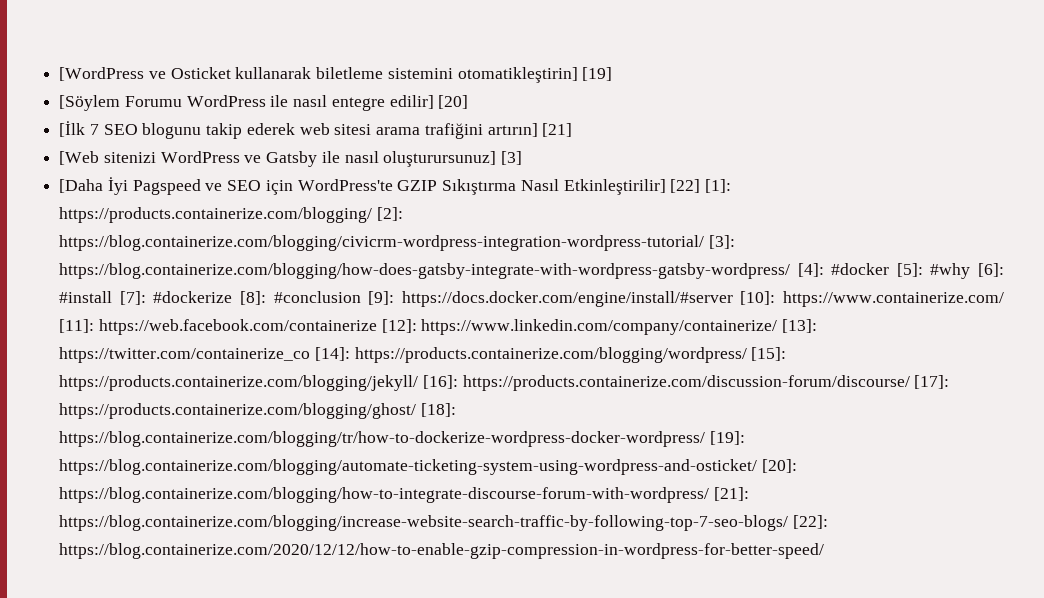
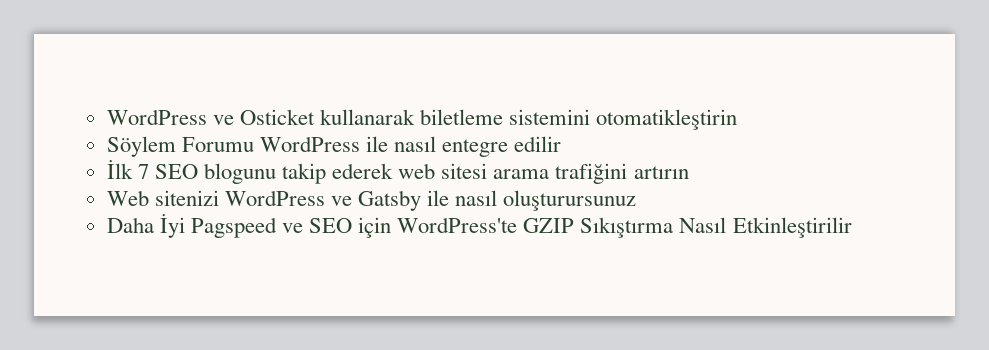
[59,67,145,81] [WordPress -> [106,109,207,125] WordPress
[457,67,613,83] [59,95,121,111] otomatikleştirin] [19] // [Söylem -> [596,109,738,130] [106,136,176,157] otomatikleştirin // Söylem
[389,95,469,109] [59,121,86,137] edilir] [20] // [İlk -> [514,136,562,152] [106,160,133,179] edilir // İlk
[487,123,573,137] [59,151,100,165] artırın] [21] // [Web -> [633,166,689,179] [106,190,149,206] artırın // Web
[383,151,523,167] [59,179,104,193] oluşturursunuz] [3] // [Daha -> [503,190,637,211] [106,217,154,233] oluşturursunuz // Daha
[563,179,731,195] [59,207,403,223] [59,235,735,251] [59,263,1004,279] [59,291,1004,307] [59,319,818,335] [59,347,787,363] [59,375,950,391] [59,403,456,419] [59,431,745,447] [59,459,797,475] [59,487,749,503] [59,515,828,531] [59,543,825,559] Etkinleştirilir] [22] [1]: https://products.containerize.com/blogging/ [2]: https://blog.containerize.com/blogging/civicrm-wordpress-integration-wordpress-tutorial/ [3]: https://blog.containerize.com/blogging/how-does-gatsby-integrate-with-wordpress-gatsby-wordpress/ [4]: #docker [5]: #why [6]: #install [7]: #dockerize [8]: #conclusion [9]: https://docs.docker.com/engine/install/#server [10]: https://www.containerize.com/ [11]: https://web.facebook.com/containerize [12]: https://www.linkedin.com/company/containerize/ [13]: https://twitter.com/containerize_co [14]: https://products.containerize.com/blogging/wordpress/ [15]: https://products.containerize.com/blogging/jekyll/ [16]: https://products.containerize.com/discussion-forum/discourse/ [17]: https://products.containerize.com/blogging/ghost/ [18]: https://blog.containerize.com/blogging/tr/how-to-dockerize-wordpress-docker-wordpress/ [19]: https://blog.containerize.com/blogging/automate-ticketing-system-using-wordpress-and-osticket/ [20]: https://blog.containerize.com/blogging/how-to-integrate-discourse-forum-with-wordpress/ [21]: https://blog.containerize.com/blogging/increase-website-search-traffic-by-following-top-7-seo-blogs/ [22]: https://blog.containerize.com/2020/12/12/how-to-enable-gzip-compression-in-wordpress-for-better-speed/ -> [732,217,852,238] Etkinleştirilir

